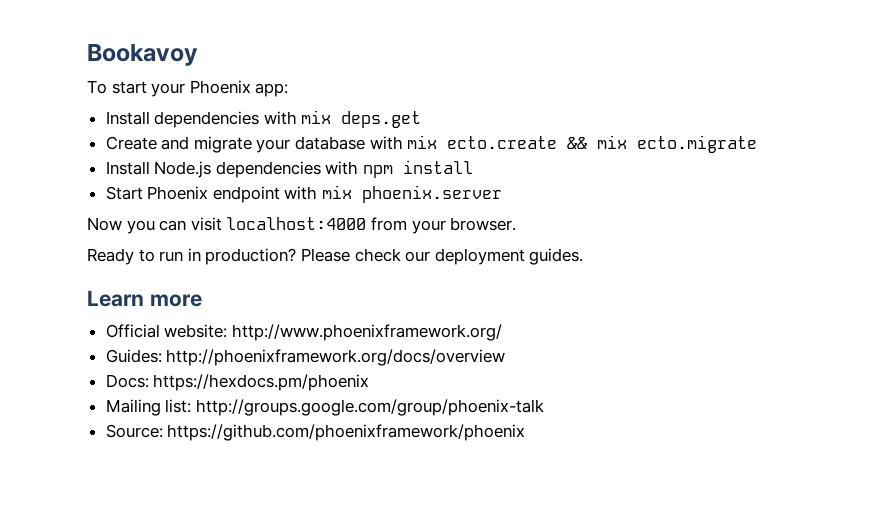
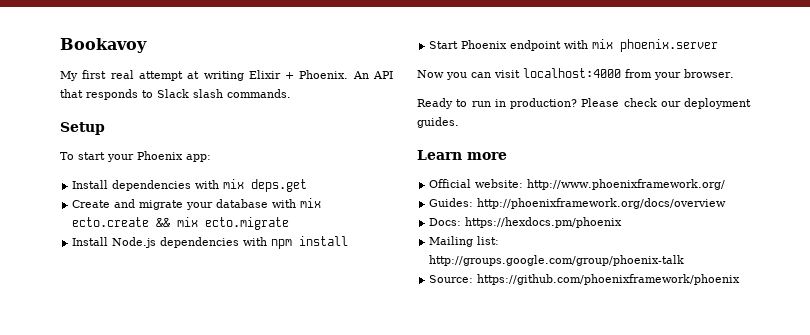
(198, 55) none -> [60,70,394,81] [60,89,291,100] [60,122,105,135] // My first real attempt at writing Elixir + Phoenix. An API that responds to Slack slash commands. // Setup

